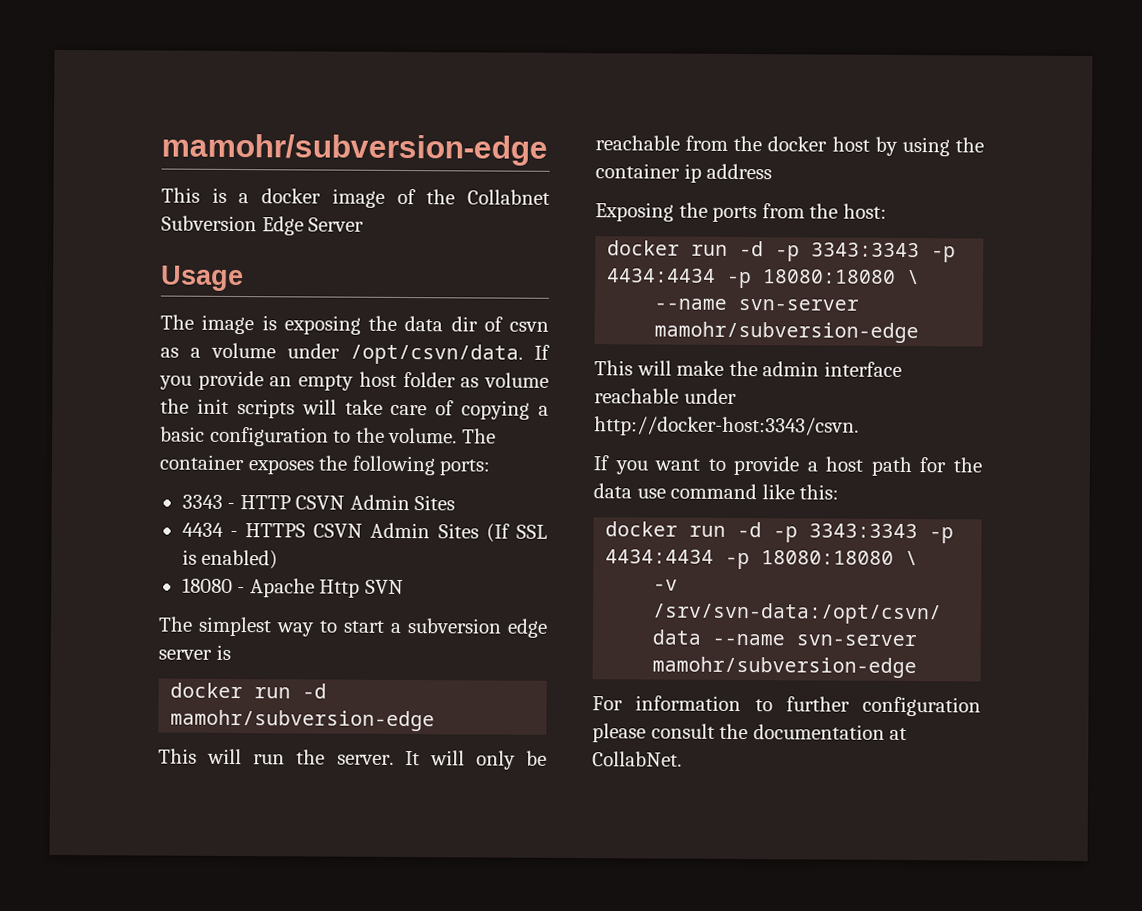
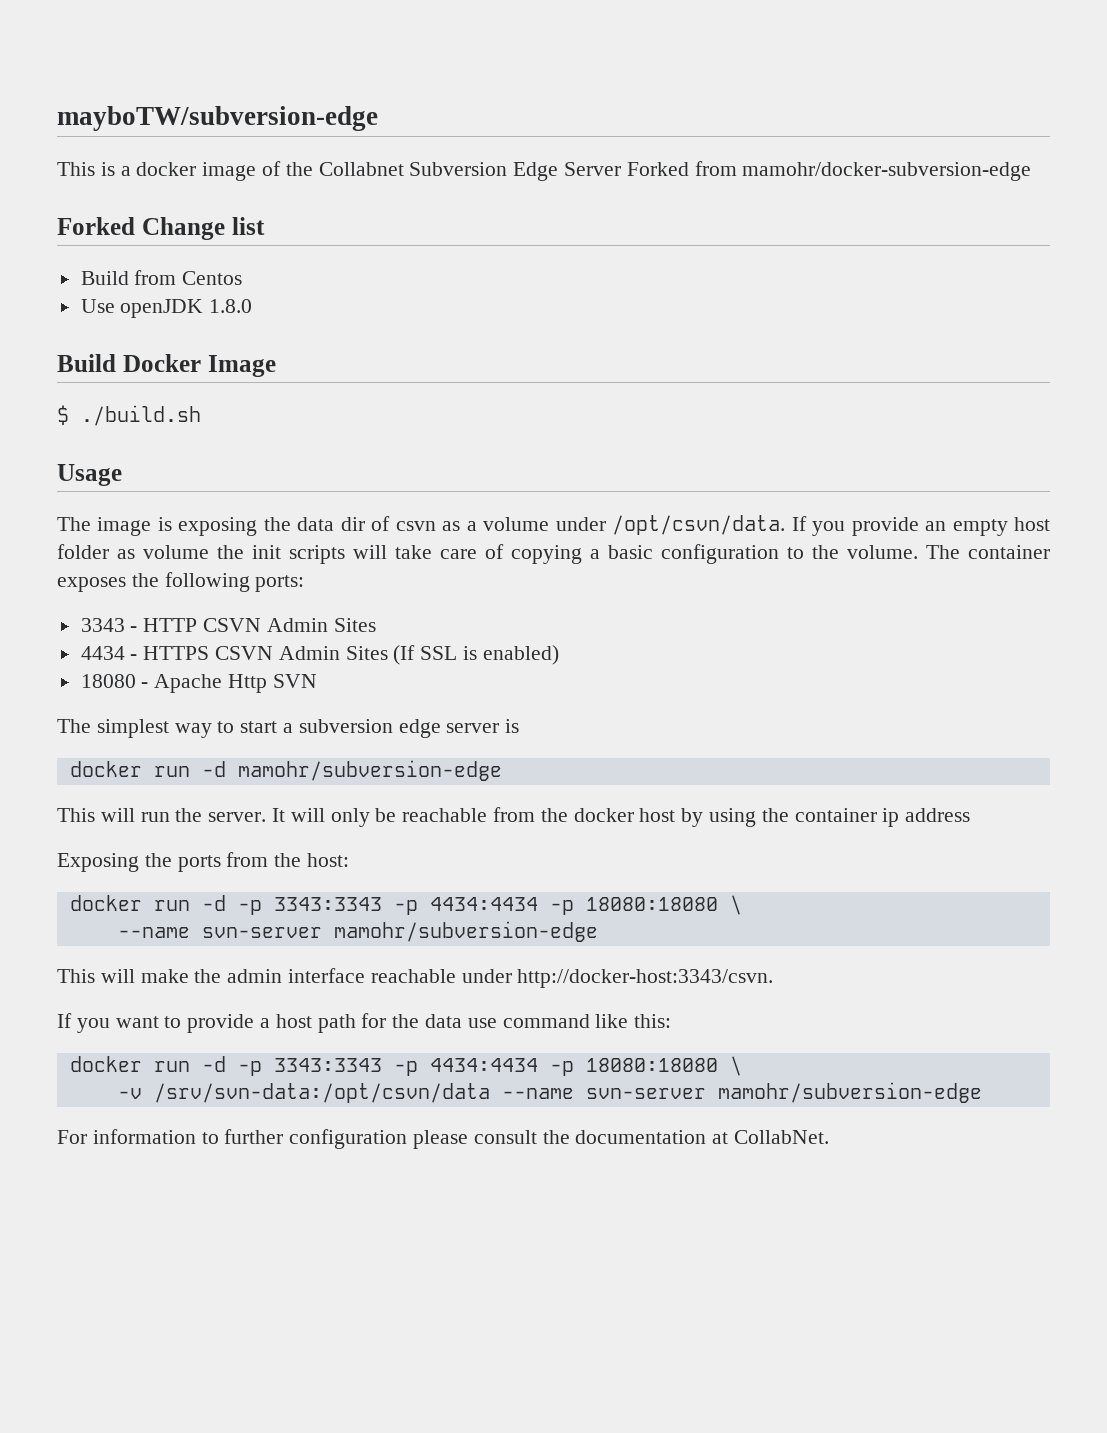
[161,133,548,166] mamohr/subversion-edge -> [57,106,378,131] mayboTW/subversion-edge
(365, 224) none -> [626,161,1032,181] [57,217,265,240] [80,270,243,285] [80,299,253,318] [57,354,276,377] [57,405,201,426] Forked from mamohr/docker-subversion-edge // Forked Change list // Build from Centos // Use openJDK 1.8.0 // Build Docker Image // $ ./build.sh

